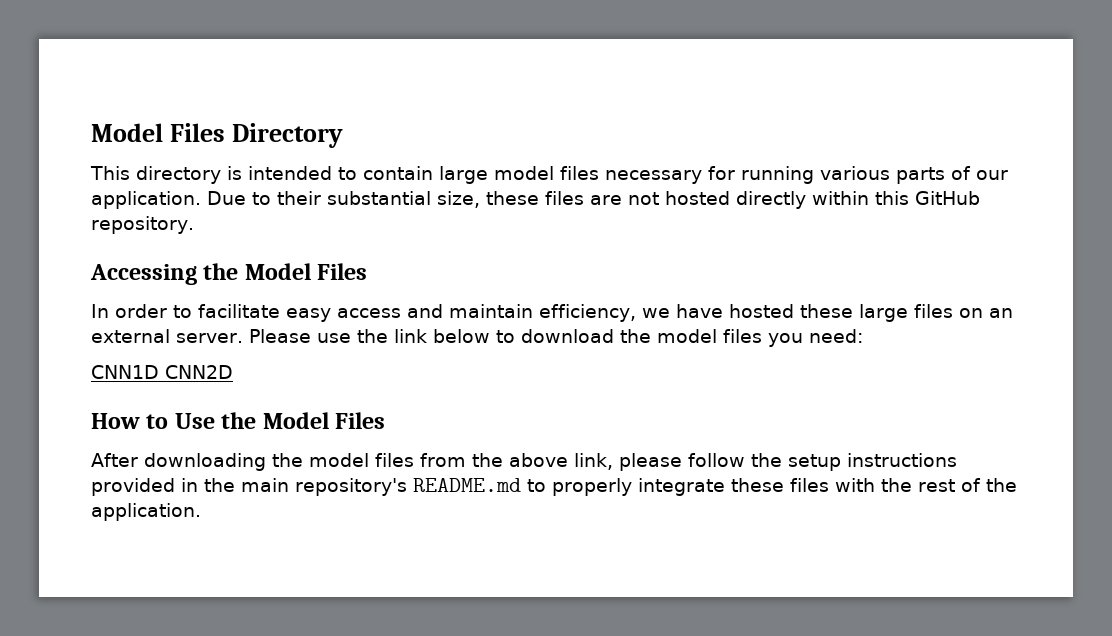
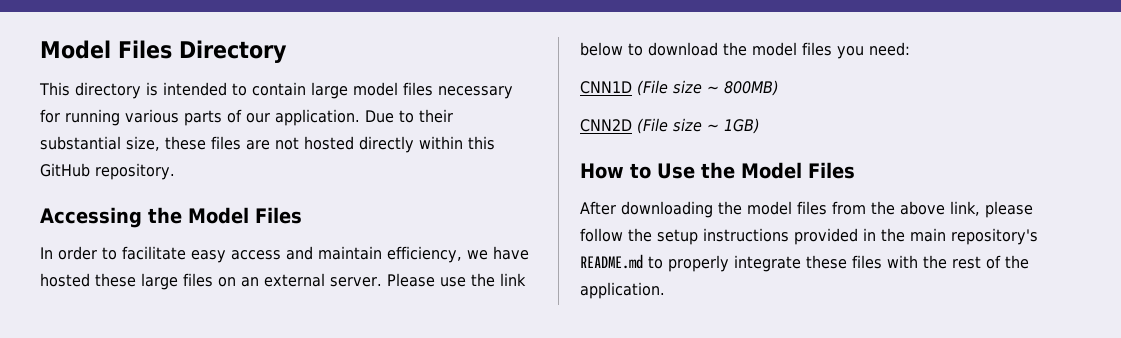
[165,365,233,379] CNN2D -> [637,80,779,96] [580,118,760,134] (File size ~ 800MB) // CNN2D (File size ~ 1GB)

